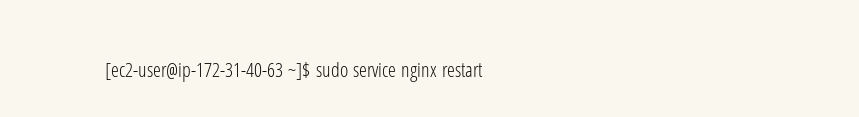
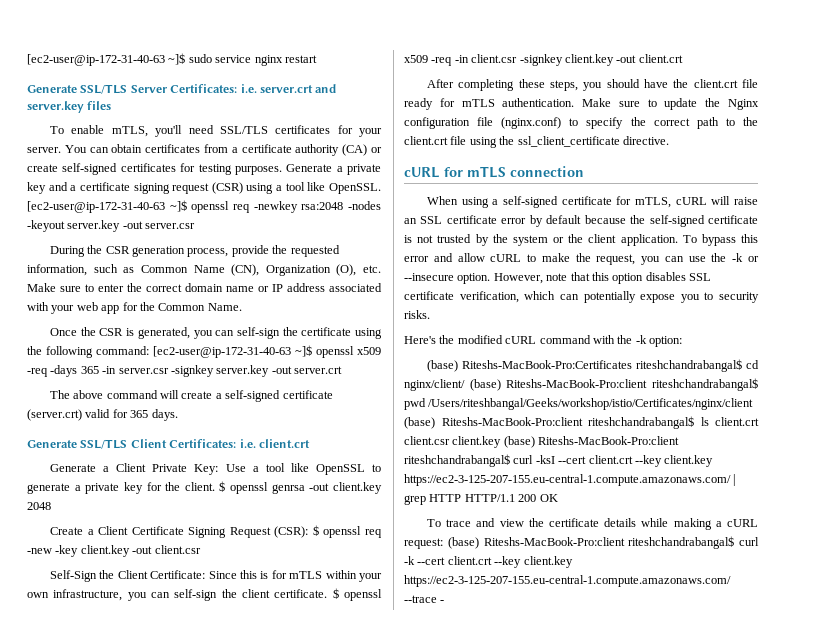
(484, 70) none -> [27,84,337,94] [27,101,112,113] [49,125,382,137] [27,144,383,156] [27,163,381,175] [27,182,381,194] [27,200,381,213] [27,220,196,232] [49,245,340,257] [27,264,381,276] [27,283,382,292] [27,302,242,314] [49,327,382,339] [27,345,381,358] [27,365,342,377] [49,390,333,402] [27,409,178,421] [27,439,310,449] [49,463,381,475] [27,481,382,494] [27,502,51,510] [49,525,382,538] [27,545,201,557] [49,570,382,582] [27,588,382,601] [404,54,683,66] [426,79,758,91] [404,98,759,110] [404,117,758,129] [404,136,669,148] [404,166,584,178] [426,196,758,208] [404,215,758,227] [404,234,758,246] [404,253,759,265] [404,272,711,284] [404,291,759,303] [404,310,430,319] [404,335,682,347] [426,359,759,372] [404,378,758,391] [404,398,754,410] [404,416,759,429] [404,436,680,448] [404,454,714,467] [404,474,737,486] [404,494,558,505] [426,518,758,530] [404,536,759,549] [404,556,573,568] [404,575,731,587] [404,595,445,603] // Generate SSL/TLS Server Certificates: i.e. server.crt and server.key files // To enable mTLS, you'll need SSL/TLS certificates for your server. You can obtain certificates from a certificate authority (CA) or create self-signed certificates for testing purposes. Generate a private key and a certificate signing request (CSR) using a tool like OpenSSL. [ec2-user@ip-172-31-40-63 ~]$ openssl req -newkey rsa:2048 -nodes -keyout server.key -out server.csr // During the CSR generation process, provide the requested information, such as Common Name (CN), Organization (O), etc. Make sure to enter the correct domain name or IP address associated with your web app for the Common Name. // Once the CSR is generated, you can self-sign the certificate using the following command: [ec2-user@ip-172-31-40-63 ~]$ openssl x509 -req -days 365 -in server.csr -signkey server.key -out server.crt // The above command will create a self-signed certificate (server.crt) valid for 365 days. // Generate SSL/TLS Client Certificates: i.e. client.crt // Generate a Client Private Key: Use a tool like OpenSSL to generate a private key for the client. $ openssl genrsa -out client.key 2048 // Create a Client Certificate Signing Request (CSR): $ openssl req -new -key client.key -out client.csr // Self-Sign the Client Certificate: Since this is for mTLS within your own infrastructure, you can self-sign the client certificate. $ openssl x509 -req -in client.csr -signkey client.key -out client.crt // After completing these steps, you should have the client.crt file ready for mTLS authentication. Make sure to update the Nginx configuration file (nginx.conf) to specify the correct path to the client.crt file using the ssl_client_certificate directive. // cURL for mTLS connection // When using a self-signed certificate for mTLS, cURL will raise an SSL certificate error by default because the self-signed certificate is not trusted by the system or the client application. To bypass this error and allow cURL to make the request, you can use the -k or --insecure option. However, note that this option disables SSL certificate verification, which can potentially expose you to security risks. // Here's the modified cURL command with the -k option: // (base) Riteshs-MacBook-Pro:Certificates riteshchandrabangal$ cd nginx/client/ (base) Riteshs-MacBook-Pro:client riteshchandrabangal$ pwd /Users/riteshbangal/Geeks/workshop/istio/Certificates/nginx/client (base) Riteshs-MacBook-Pro:client riteshchandrabangal$ ls client.crt client.csr client.key (base) Riteshs-MacBook-Pro:client riteshchandrabangal$ curl -ksI --cert client.crt --key client.key https://ec2-3-125-207-155.eu-central-1.compute.amazonaws.com/ | grep HTTP HTTP/1.1 200 OK // To trace and view the certificate details while making a cURL request: (base) Riteshs-MacBook-Pro:client riteshchandrabangal$ curl -k --cert client.crt --key client.key https://ec2-3-125-207-155.eu-central-1.compute.amazonaws.com/ --trace -

